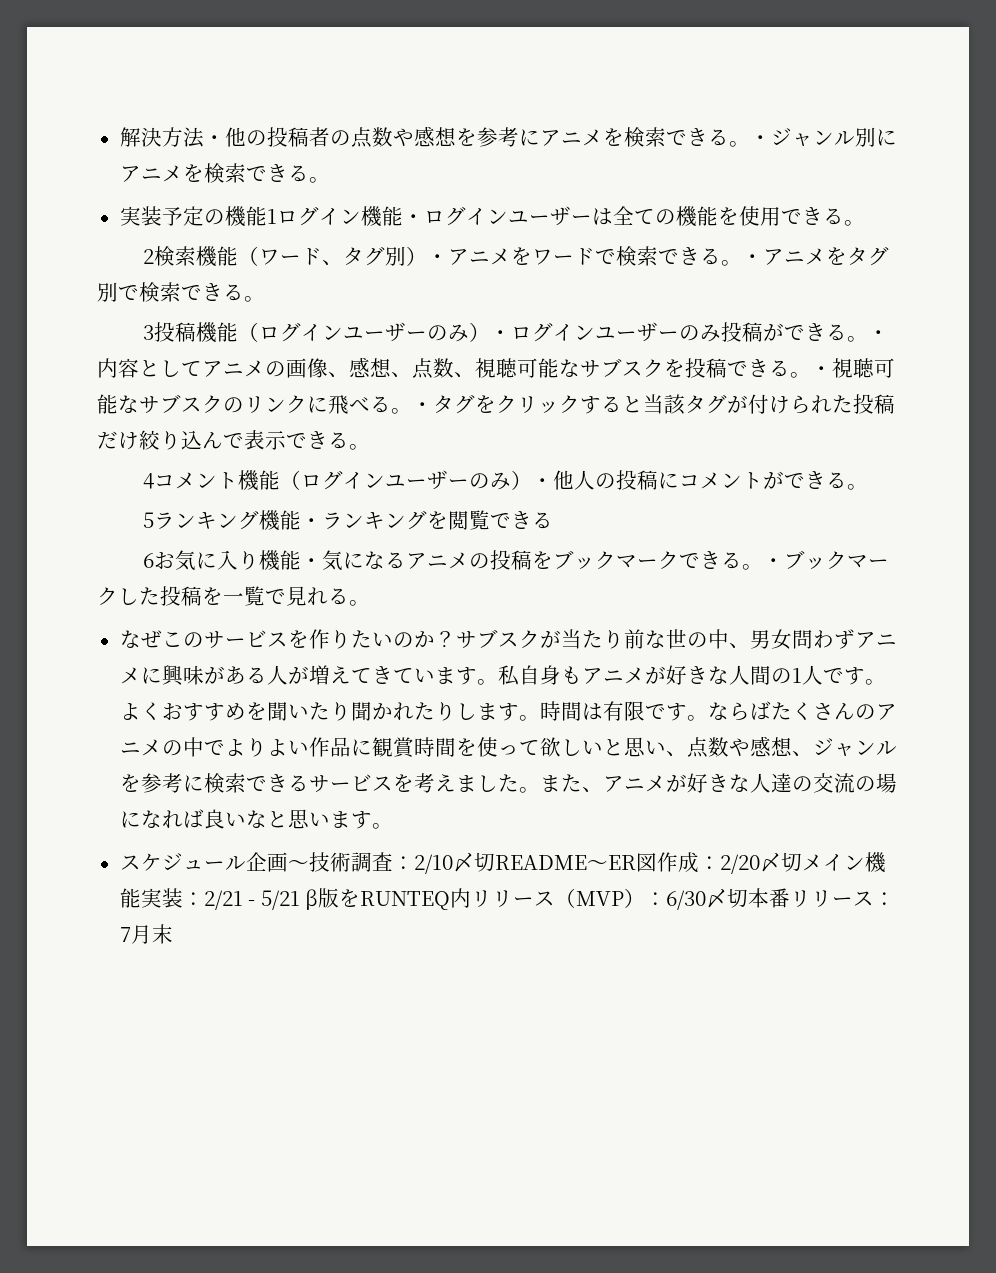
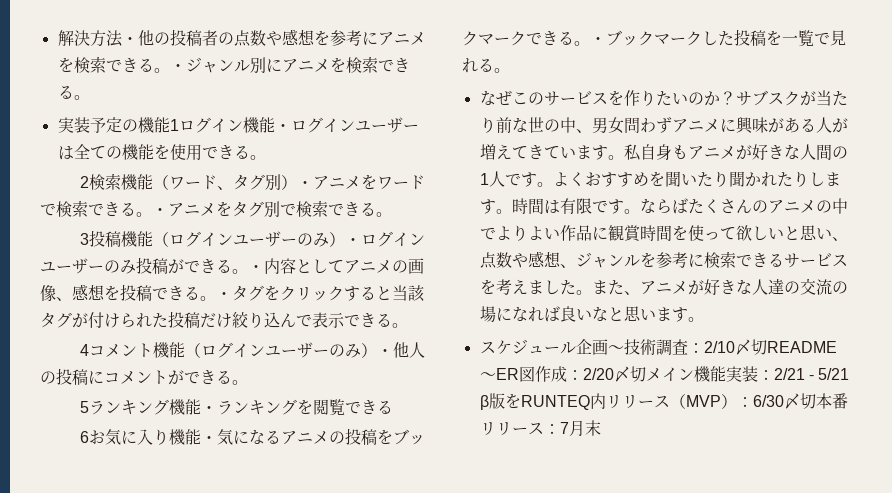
[391,358,895,379] [97,394,370,414] 、点数、視聴可能なサブスクを投稿できる。・視聴可能なサブスクのリンクに飛べ -> [104,284,184,301] を投稿でき

